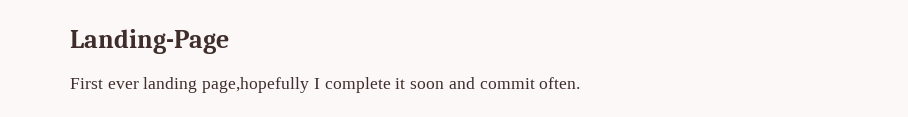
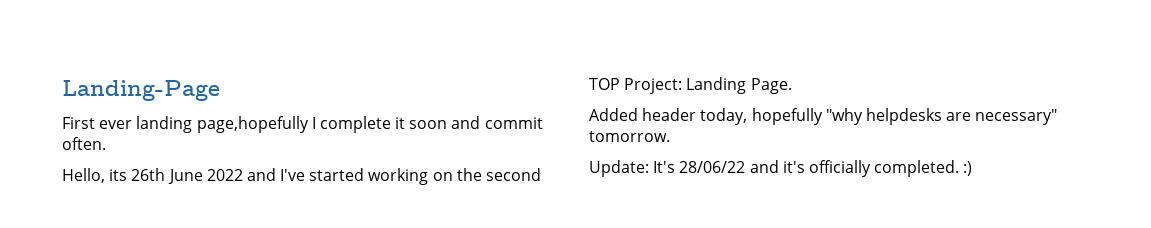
(581, 83) none -> [62,168,542,185] [589,77,792,94] [589,108,1058,125] [589,131,670,142] [589,160,973,177] // Hello, its 26th June 2022 and I've started working on the second TOP Project: Landing Page. // Added header today, hopefully "why helpdesks are necessary" tomorrow. // Update: It's 28/06/22 and it's officially completed. :)

